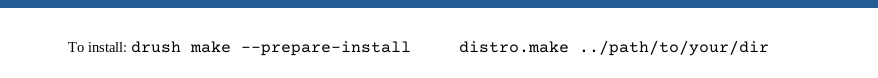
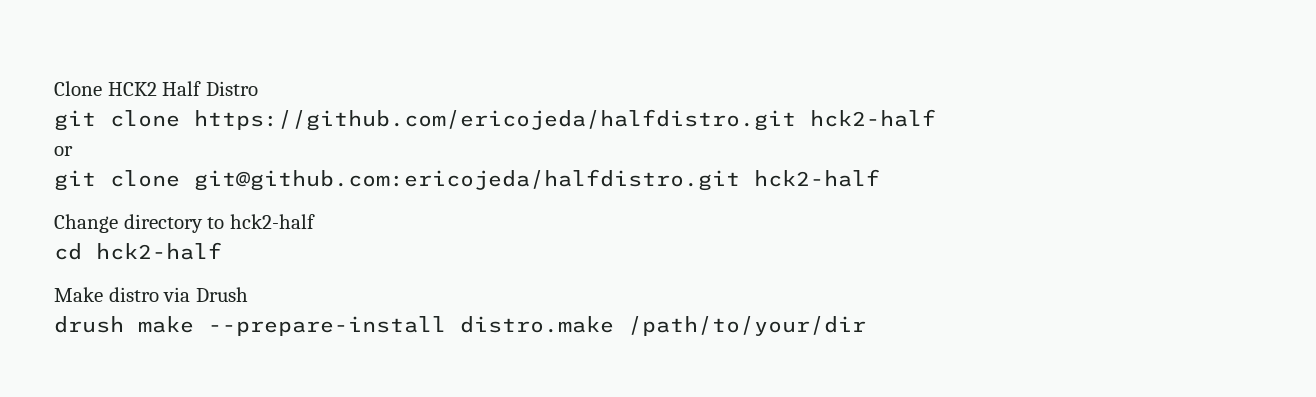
[68,42,127,52] To install: -> [54,81,258,96] [54,109,936,131] [54,146,73,156] [54,169,880,191] [54,214,315,233] [54,242,222,260] [54,287,248,302] Clone HCK2 Half Distro // git clone https://github.com/ericojeda/halfdistro.git hck2-half // or // git clone git@github.com:ericojeda/halfdistro.git hck2-half // Change directory to hck2-half // cd hck2-half // Make distro via Drush //
[579,40,769,56] ../path/to/your/dir -> [628,316,866,336] /path/to/your/dir

